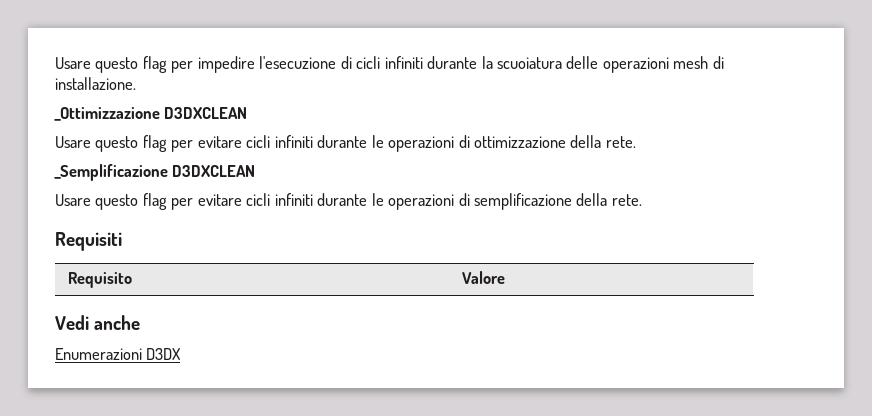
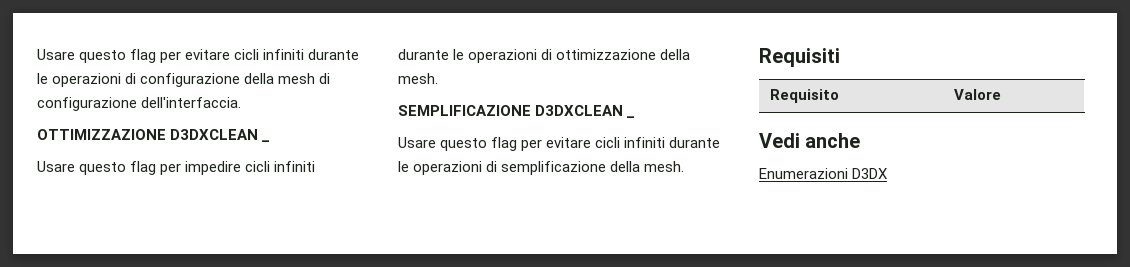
[55,56,724,73] [55,77,136,90] [54,107,248,121] [55,135,636,152] [54,164,256,181] Usare questo flag per impedire l'esecuzione di cicli infiniti durante la scuoiatura delle operazioni mesh di installazione. // _Ottimizzazione D3DXCLEAN // Usare questo flag per evitare cicli infiniti durante le operazioni di ottimizzazione della rete. // _Semplificazione D3DXCLEAN -> [37,49,360,63] [37,73,331,87] [37,97,242,111] [37,129,259,140] [262,140,271,142] [37,161,316,175] [398,49,691,63] [398,73,438,84] [398,105,624,116] [627,116,636,118] Usare questo flag per evitare cicli infiniti durante le operazioni di configurazione della mesh di configurazione dell'interfaccia. // OTTIMIZZAZIONE D3DXCLEAN _ // Usare questo flag per impedire cicli infiniti durante le operazioni di ottimizzazione della mesh. // SEMPLIFICAZIONE D3DXCLEAN _
[611,194,642,206] rete. -> [644,161,685,172] mesh.

